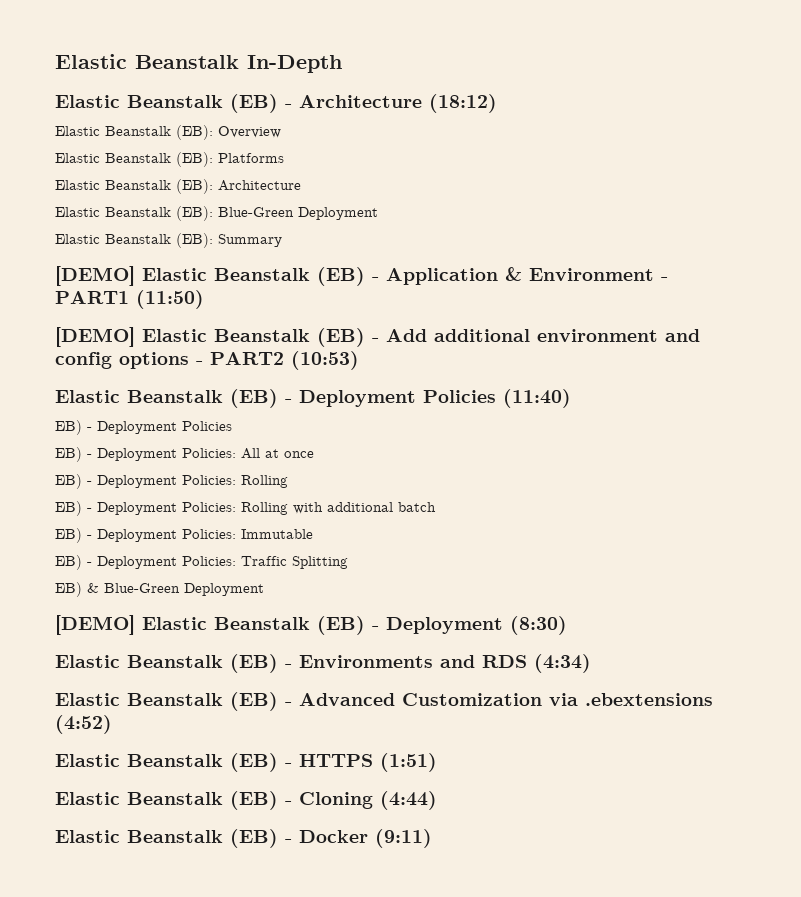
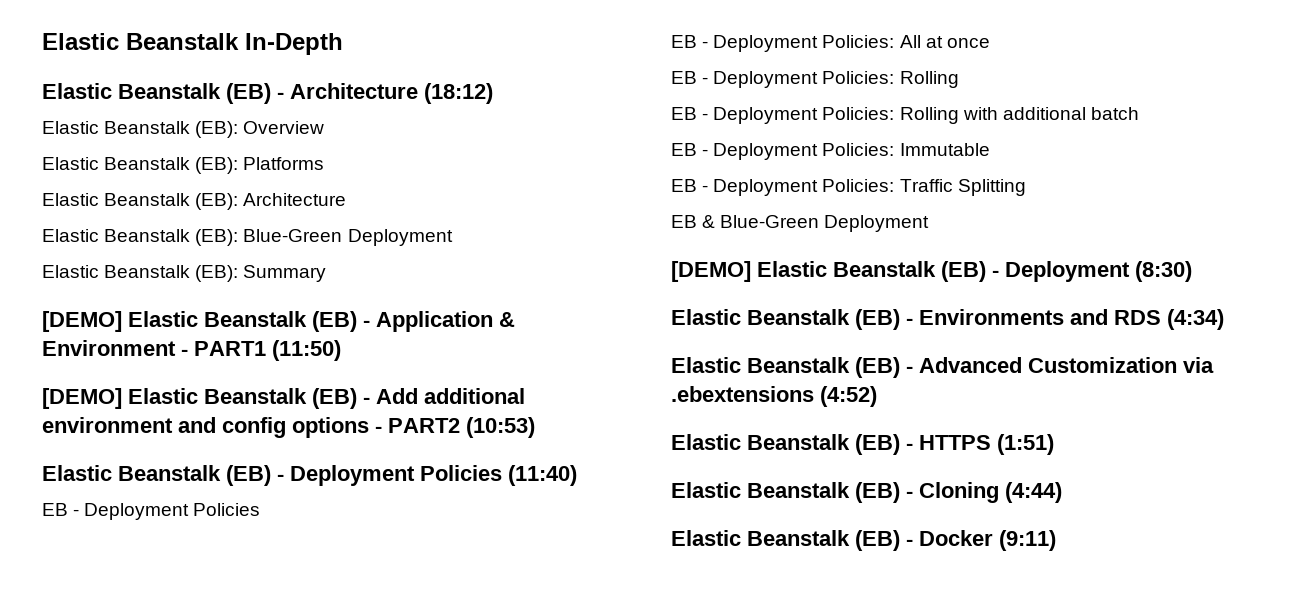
[55,420,82,435] EB) -> [42,503,68,516] EB
[55,447,82,462] EB) -> [671,35,697,48] EB
[55,474,82,489] EB) -> [671,71,697,84] EB
[55,501,82,516] EB) -> [671,107,697,120] EB
[55,528,82,543] EB) -> [671,143,697,156] EB
[55,555,82,570] EB) -> [671,179,697,192] EB
[55,582,82,597] EB) -> [671,215,697,228] EB

